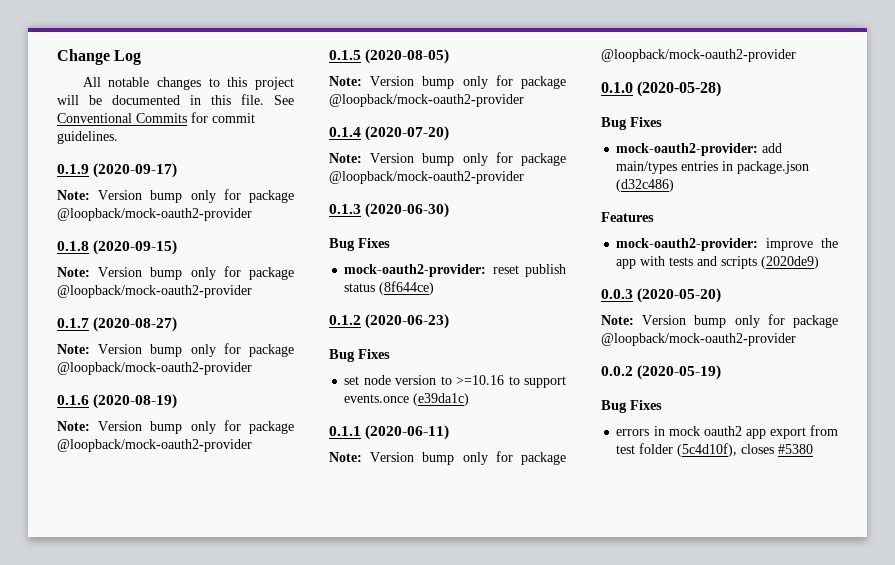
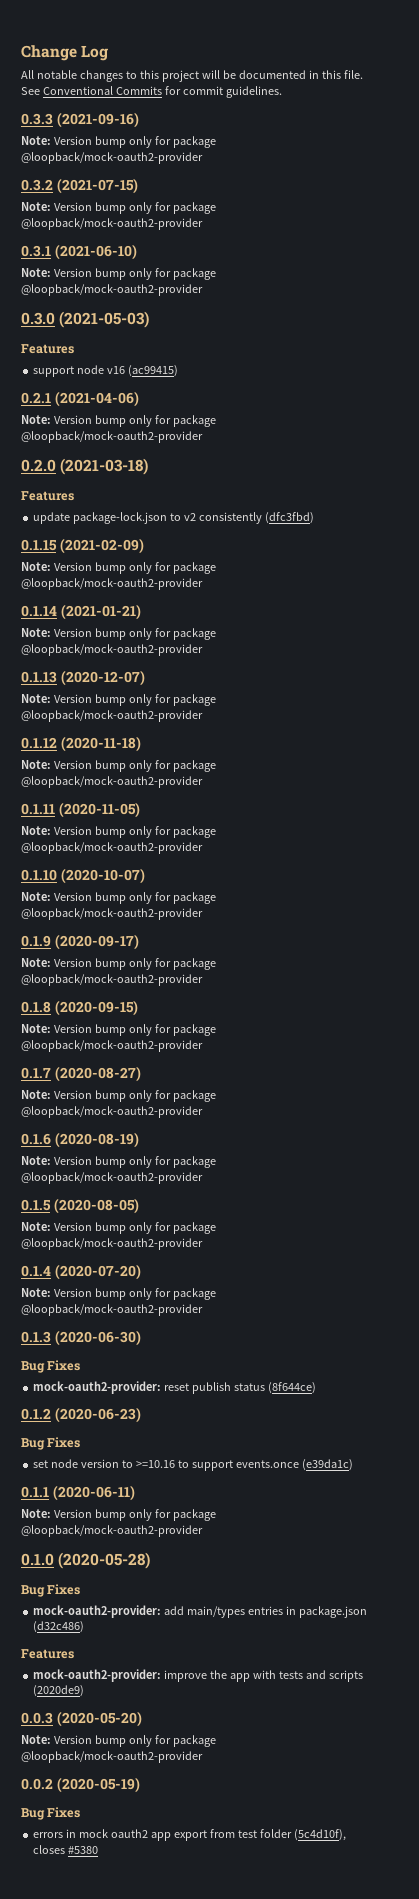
(118, 137) none -> [21,112,139,128] [21,136,216,148] [21,152,203,164] [21,178,138,194] [21,202,216,214] [21,218,203,230] [21,244,137,260] [21,268,216,280] [21,284,203,296] [21,311,150,328] [21,344,74,354] [33,365,179,377] [21,391,139,407] [21,415,216,427] [21,431,203,443] [21,458,149,475] [21,491,74,501] [33,512,314,524] [21,538,144,554] [21,562,216,574] [21,578,203,590] [21,604,141,620] [21,628,216,640] [21,644,203,656] [21,670,145,686] [21,694,216,706] [21,710,203,722] [21,736,141,752] [21,760,216,772] [21,776,203,788] [21,802,140,818] [21,826,216,838] [21,842,203,854] [21,868,145,884] [21,892,216,904] [21,908,203,920] // 0.3.3 (2021-09-16) // Note: Version bump only for package @loopback/mock-oauth2-provider // 0.3.2 (2021-07-15) // Note: Version bump only for package @loopback/mock-oauth2-provider // 0.3.1 (2021-06-10) // Note: Version bump only for package @loopback/mock-oauth2-provider // 0.3.0 (2021-05-03) // Features // support node v16 (ac99415) // 0.2.1 (2021-04-06) // Note: Version bump only for package @loopback/mock-oauth2-provider // 0.2.0 (2021-03-18) // Features // update package-lock.json to v2 consistently (dfc3fbd) // 0.1.15 (2021-02-09) // Note: Version bump only for package @loopback/mock-oauth2-provider // 0.1.14 (2021-01-21) // Note: Version bump only for package @loopback/mock-oauth2-provider // 0.1.13 (2020-12-07) // Note: Version bump only for package @loopback/mock-oauth2-provider // 0.1.12 (2020-11-18) // Note: Version bump only for package @loopback/mock-oauth2-provider // 0.1.11 (2020-11-05) // Note: Version bump only for package @loopback/mock-oauth2-provider // 0.1.10 (2020-10-07) // Note: Version bump only for package @loopback/mock-oauth2-provider

